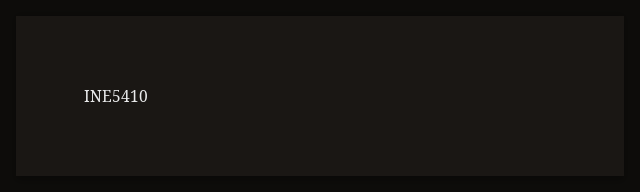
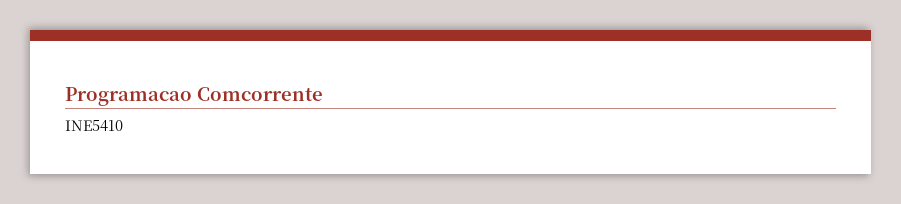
(84, 96) none -> [65,87,323,106] Programacao Comcorrente //

